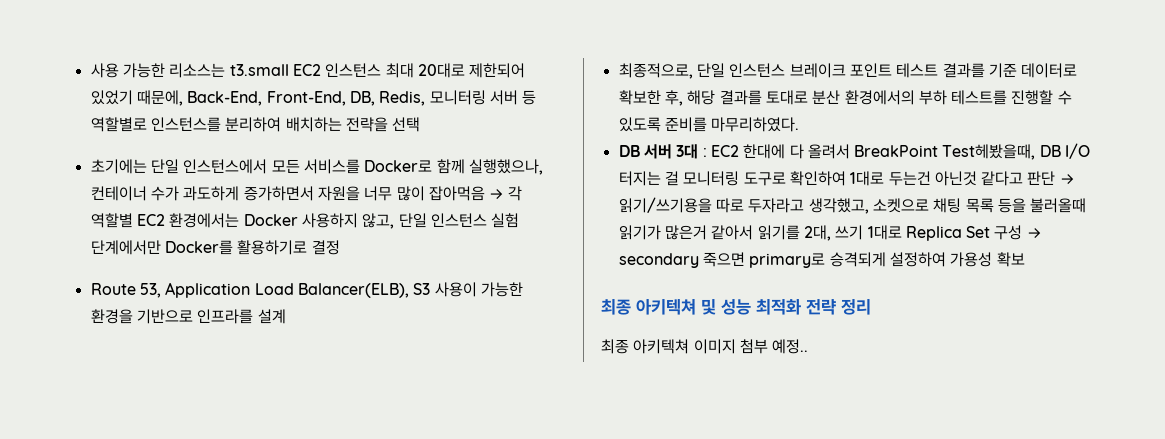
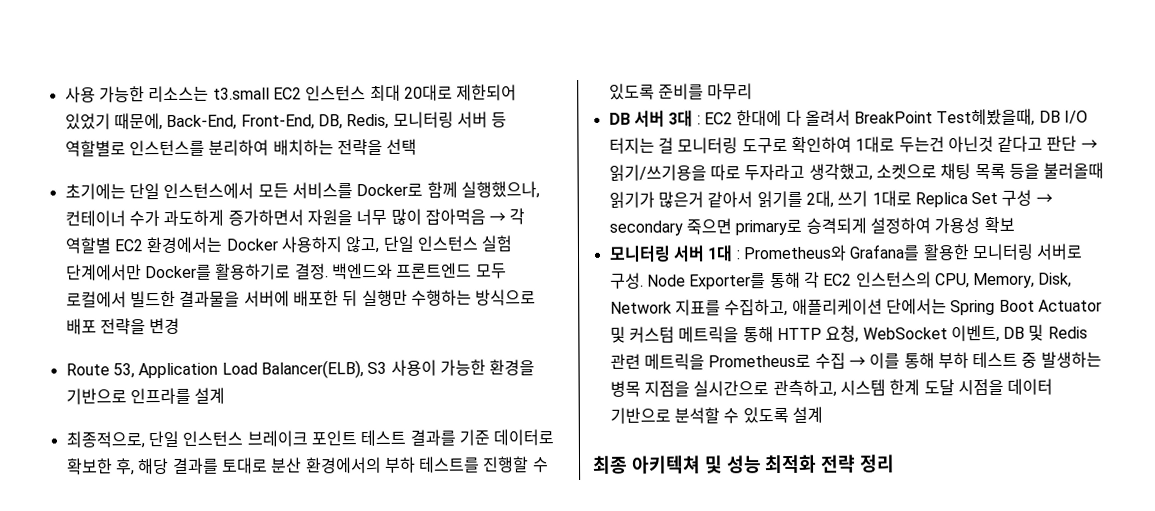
[311,240,340,255] 결정 -> [294,262,507,280] [65,289,537,308] [65,317,181,335] 결정. 백엔드와 프론트엔드 모두 로컬에서 빌드한 결과물을 서버에 배포한 뒤 실행만 수행하는 방식으로 배포 전략을 변경
[711,117,800,132] 마무리하였다. -> [707,83,754,100] 마무리
(1025, 259) none -> [608,243,1084,263] [609,271,1073,290] [609,298,1102,317] [609,324,1088,343] [609,351,1102,370] [609,378,1054,398] [609,406,823,424] // 모니터링 서버 1대 : Prometheus와 Grafana를 활용한 모니터링 서버로 구성. Node Exporter를 통해 각 EC2 인스턴스의 CPU, Memory, Disk, Network 지표를 수집하고, 애플리케이션 단에서는 Spring Boot Actuator 및 커스텀 메트릭을 통해 HTTP 요청, WebSocket 이벤트, DB 및 Redis 관련 메트릭을 Prometheus로 수집 → 이를 통해 부하 테스트 중 발생하는 병목 지점을 실시간으로 관측하고, 시스템 한계 도달 시점을 데이터 기반으로 분석할 수 있도록 설계
[601,339,809,354] // 최종 아키텍쳐 이미지 첨부 예정.. -> (896, 463) none

